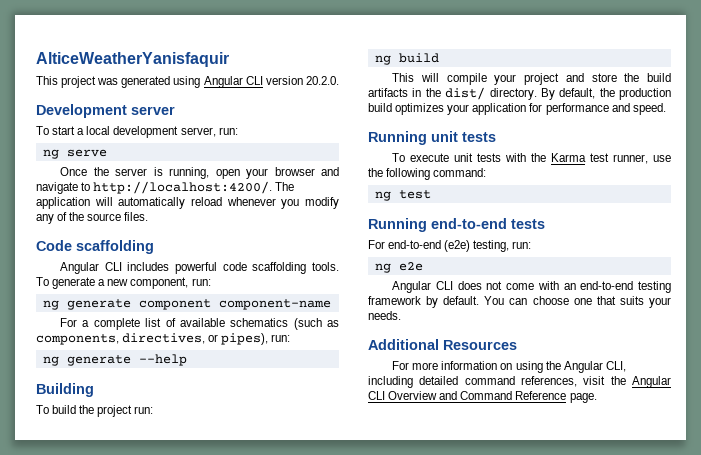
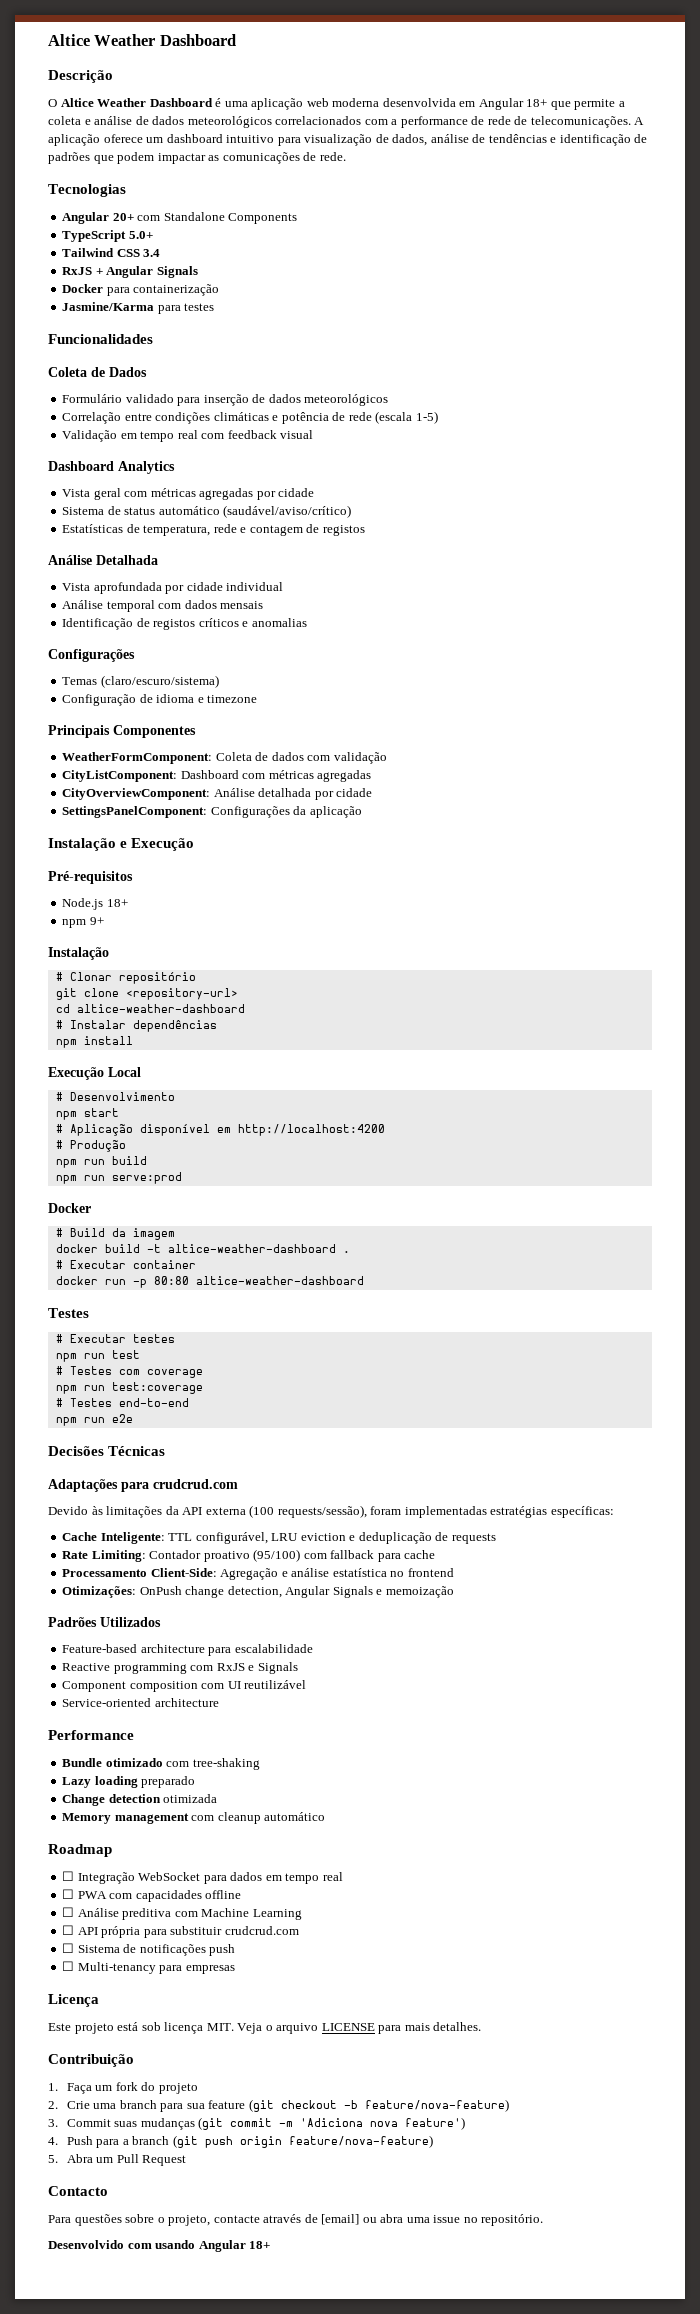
[36,52,229,67] [36,76,339,88] [36,104,175,118] [36,126,238,138] [42,149,107,159] [60,167,339,179] [36,181,295,194] [36,197,339,209] [36,212,149,224] [36,240,154,254] [60,262,339,274] [36,277,211,289] [42,299,331,310] [60,318,339,330] [36,333,291,345] [42,354,187,366] [36,383,94,397] [36,405,154,417] [374,53,439,65] [392,73,671,85] [368,87,671,100] [368,103,666,115] [368,131,496,145] [392,153,671,164] [368,168,487,180] [374,190,431,201] [368,218,545,232] [368,240,532,252] [374,262,423,273] [392,281,671,293] [368,296,671,308] [368,311,401,320] [368,339,517,350] [392,361,626,373] [368,376,671,388] [368,391,597,403] AlticeWeatherYanisfaquir // This project was generated using Angular CLI version 20.2.0. // Development server // To start a local development server, run: // ng serve // Once the server is running, open your browser and navigate to http://localhost:4200/. The application will automatically reload whenever you modify any of the source files. // Code scaffolding // Angular CLI includes powerful code scaffolding tools. To generate a new component, run: // ng generate component component-name // For a complete list of available schematics (such as components, directives, or pipes), run: // ng generate --help // Building // To build the project run: // ng build // This will compile your project and store the build artifacts in the dist/ directory. By default, the production build optimizes your application for performance and speed. // Running unit tests // To execute unit tests with the Karma test runner, use the following command: // ng test // Running end-to-end tests // For end-to-end (e2e) testing, run: // ng e2e // Angular CLI does not come with an end-to-end testing framework by default. You can choose one that suits your needs. // Additional Resources // For more information on using the Angular CLI, including detailed command references, visit the Angular CLI Overview and Command Reference page. -> [48,34,236,46] [48,70,113,83] [48,98,625,110] [48,116,645,128] [48,134,648,146] [48,152,346,164] [48,184,126,197] [62,212,298,224] [62,230,153,242] [62,248,161,257] [62,266,198,278] [62,284,220,296] [62,302,215,314] [48,334,153,344] [48,367,147,377] [62,394,389,406] [62,411,438,424] [62,430,314,442] [48,461,175,474] [62,488,315,500] [62,505,352,518] [62,524,365,536] [48,555,158,565] [62,582,284,594] [62,600,264,612] [62,618,307,630] [48,649,135,662] [62,675,219,688] [62,694,258,706] [48,725,196,738] [62,752,387,764] [62,770,372,782] [62,788,373,800] [62,806,362,818] [48,838,195,851] [48,871,133,884] [62,898,128,910] [62,917,104,928] [48,947,109,960] [55,972,196,984] [55,988,238,1000] [55,1004,245,1013] [55,1020,217,1032] [55,1036,133,1048] [48,1067,141,1080] [55,1092,175,1101] [55,1108,119,1120] [55,1124,385,1136] [55,1140,126,1152] [55,1156,147,1168] [55,1172,182,1184] [48,1203,91,1213] [55,1228,175,1240] [55,1244,350,1253] [55,1260,196,1269] [55,1276,364,1288] [48,1308,89,1318] [55,1334,175,1343] [55,1350,140,1362] [55,1366,203,1378] [55,1382,203,1394] [55,1398,189,1407] [55,1414,133,1426] [48,1446,166,1456] [48,1479,238,1492] [48,1505,614,1518] [62,1532,496,1544] [62,1549,436,1562] [62,1568,454,1580] [62,1586,454,1598] [48,1617,161,1627] [62,1644,313,1656] [62,1662,298,1674] [62,1680,307,1692] [62,1698,219,1707] [48,1730,134,1740] [62,1758,260,1770] [62,1776,196,1788] [62,1794,218,1806] [62,1812,326,1824] [48,1844,112,1857] [62,1871,343,1884] [62,1889,242,1902] [62,1907,302,1920] [62,1925,299,1938] [62,1943,236,1956] [62,1961,235,1974] [48,1994,99,2007] [48,2022,482,2034] [48,2054,134,2067] [48,2082,198,2094] [48,2099,509,2112] [48,2117,466,2130] [48,2135,433,2148] [48,2154,187,2166] [48,2186,108,2196] [48,2214,544,2226] [48,2240,271,2252] Altice Weather Dashboard // Descrição // O Altice Weather Dashboard é uma aplicação web moderna desenvolvida em Angular 18+ que permite a coleta e análise de dados meteorológicos correlacionados com a performance de rede de telecomunicações. A aplicação oferece um dashboard intuitivo para visualização de dados, análise de tendências e identificação de padrões que podem impactar as comunicações de rede. // Tecnologias // Angular 20+ com Standalone Components // TypeScript 5.0+ // Tailwind CSS 3.4 // RxJS + Angular Signals // Docker para containerização // Jasmine/Karma para testes // Funcionalidades // Coleta de Dados // Formulário validado para inserção de dados meteorológicos // Correlação entre condições climáticas e potência de rede (escala 1-5) // Validação em tempo real com feedback visual // Dashboard Analytics // Vista geral com métricas agregadas por cidade // Sistema de status automático (saudável/aviso/crítico) // Estatísticas de temperatura, rede e contagem de registos // Análise Detalhada // Vista aprofundada por cidade individual // Análise temporal com dados mensais // Identificação de registos críticos e anomalias // Configurações // Temas (claro/escuro/sistema) // Configuração de idioma e timezone // Principais Componentes // WeatherFormComponent: Coleta de dados com validação // CityListComponent: Dashboard com métricas agregadas // CityOverviewComponent: Análise detalhada por cidade // SettingsPanelComponent: Configurações da aplicação // Instalação e Execução // Pré-requisitos // Node.js 18+ // npm 9+ // Instalação // # Clonar repositório // git clone <repository-url> // cd altice-weather-dashboard // # Instalar dependências // npm install // Execução Local // # Desenvolvimento // npm start // # Aplicação disponível em http://localhost:4200 // # Produção // npm run build // npm run serve:prod // Docker // # Build da imagem // docker build -t altice-weather-dashboard . // # Executar container // docker run -p 80:80 altice-weather-dashboard // Testes // # Executar testes // npm run test // # Testes com coverage // npm run test:coverage // # Testes end-to-end // npm run e2e // Decisões Técnicas // Adaptações para crudcrud.com // Devido às limitações da API externa (100 requests/sessão), foram implementadas estratégias específicas: // Cache Inteligente: TTL configurável, LRU eviction e deduplicação de requests // Rate Limiting: Contador proativo (95/100) com fallback para cache // Processamento Client-Side: Agregação e análise estatística no frontend // Otimizações: OnPush change detection, Angular Signals e memoização // Padrões Utilizados // Feature-based architecture para escalabilidade // Reactive programming com RxJS e Signals // Component composition com UI reutilizável // Service-oriented architecture // Performance // Bundle otimizado com tree-shaking // Lazy loading preparado // Change detection otimizada // Memory management com cleanup automático // Roadmap // ☐ Integração WebSocket para dados em tempo real // ☐ PWA com capacidades offline // ☐ Análise preditiva com Machine Learning // ☐ API própria para substituir crudcrud.com // ☐ Sistema de notificações push // ☐ Multi-tenancy para empresas // Licença // Este projeto está sob licença MIT. Veja o arquivo LICENSE para mais detalhes. // Contribuição // 1. Faça um fork do projeto // 2. Crie uma branch para sua feature (git checkout -b feature/nova-feature) // 3. Commit suas mudanças (git commit -m 'Adiciona nova feature') // 4. Push para a branch (git push origin feature/nova-feature) // 5. Abra um Pull Request // Contacto // Para questões sobre o projeto, contacte através de [email] ou abra uma issue no repositório. // Desenvolvido com usando Angular 18+

